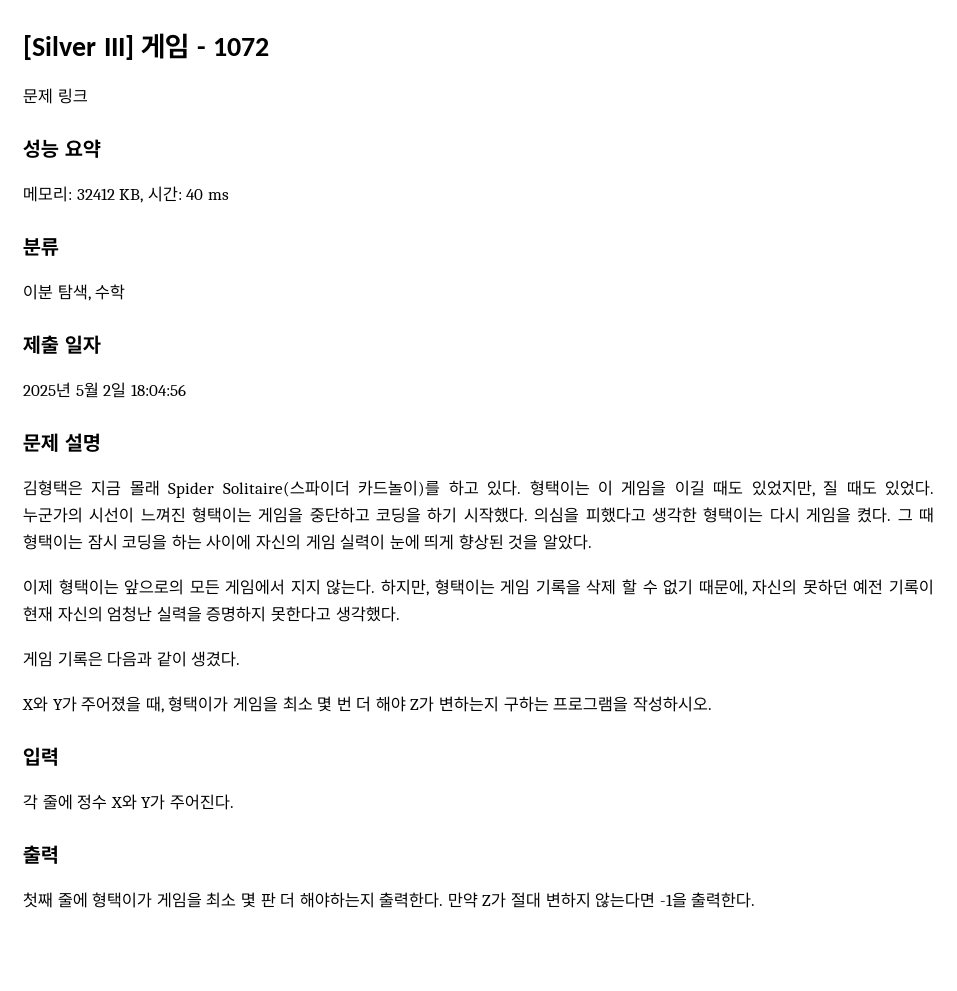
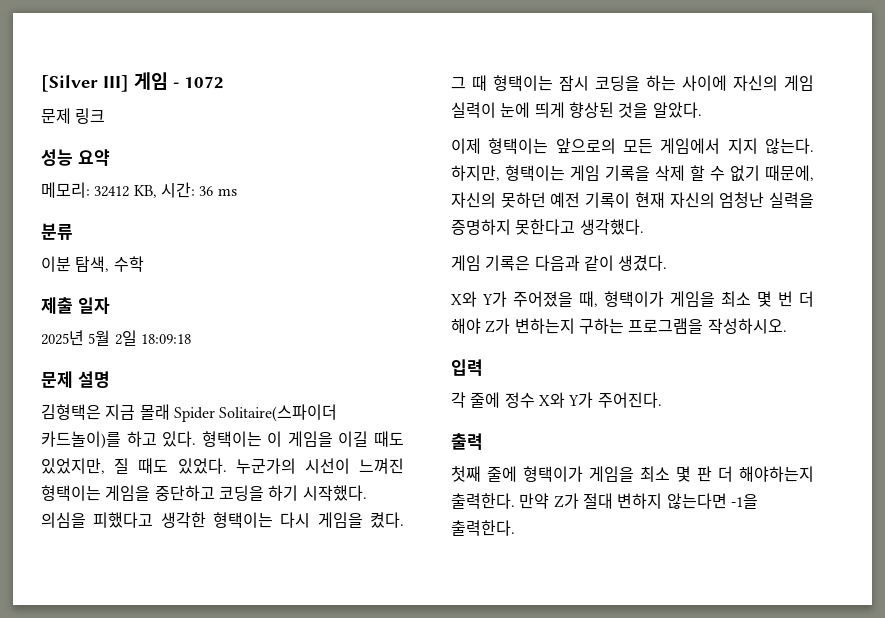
[186,189,204,200] 40 -> [199,186,214,196] 36
[130,384,186,396] 18:04:56 -> [140,334,191,344] 18:09:18

